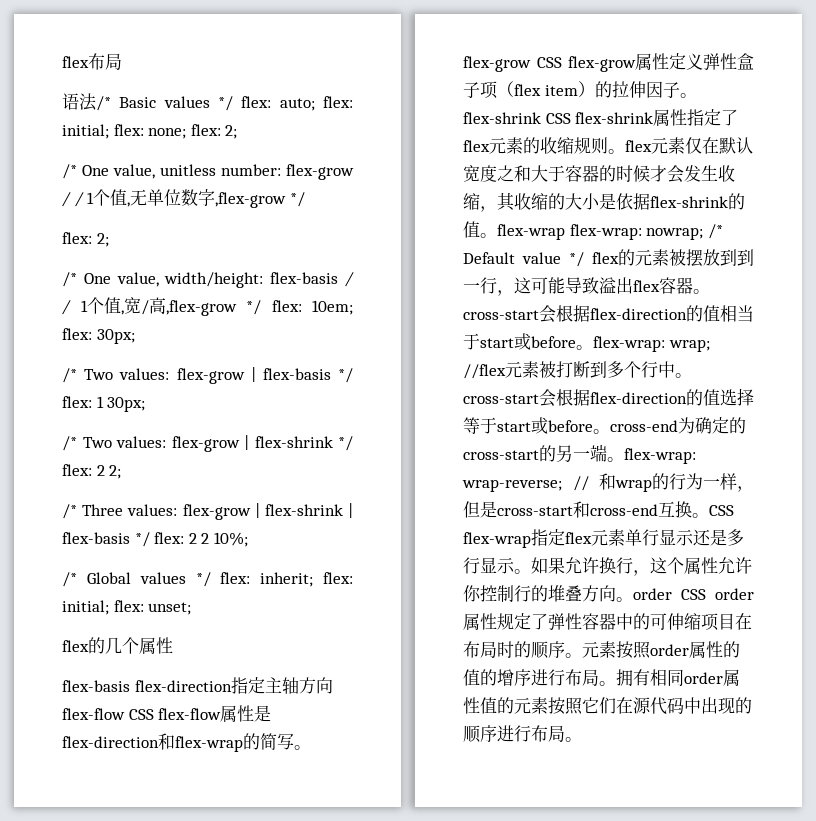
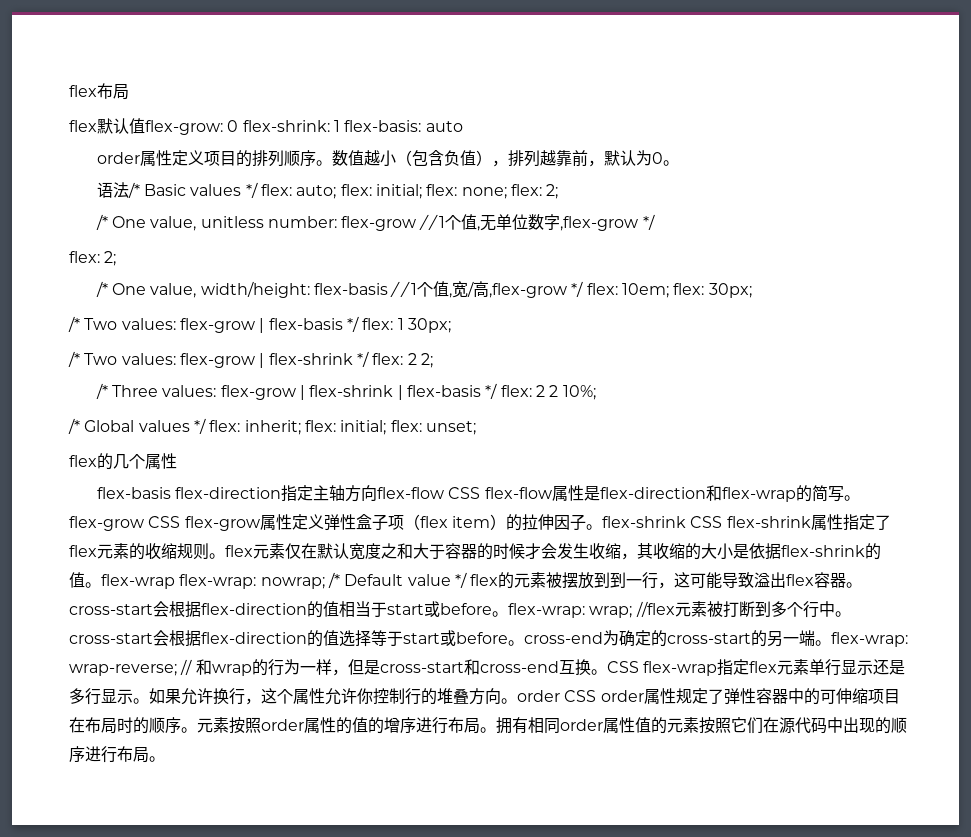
(122, 61) none -> [69,118,463,135] [96,150,679,167] // flex默认值flex-grow: 0 flex-shrink: 1 flex-basis: auto // order属性定义项目的排列顺序。数值越小（包含负值），排列越靠前，默认为0。

